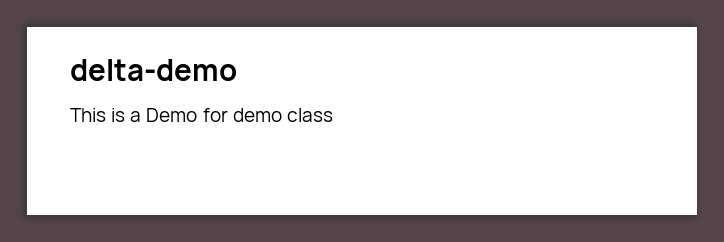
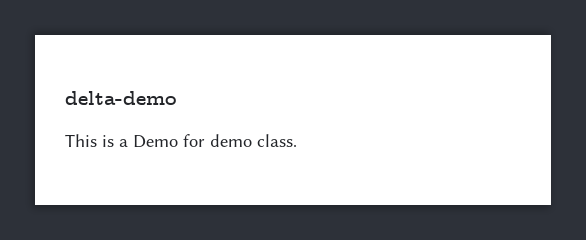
[286,108,333,122] class -> [257,134,297,147] class.

